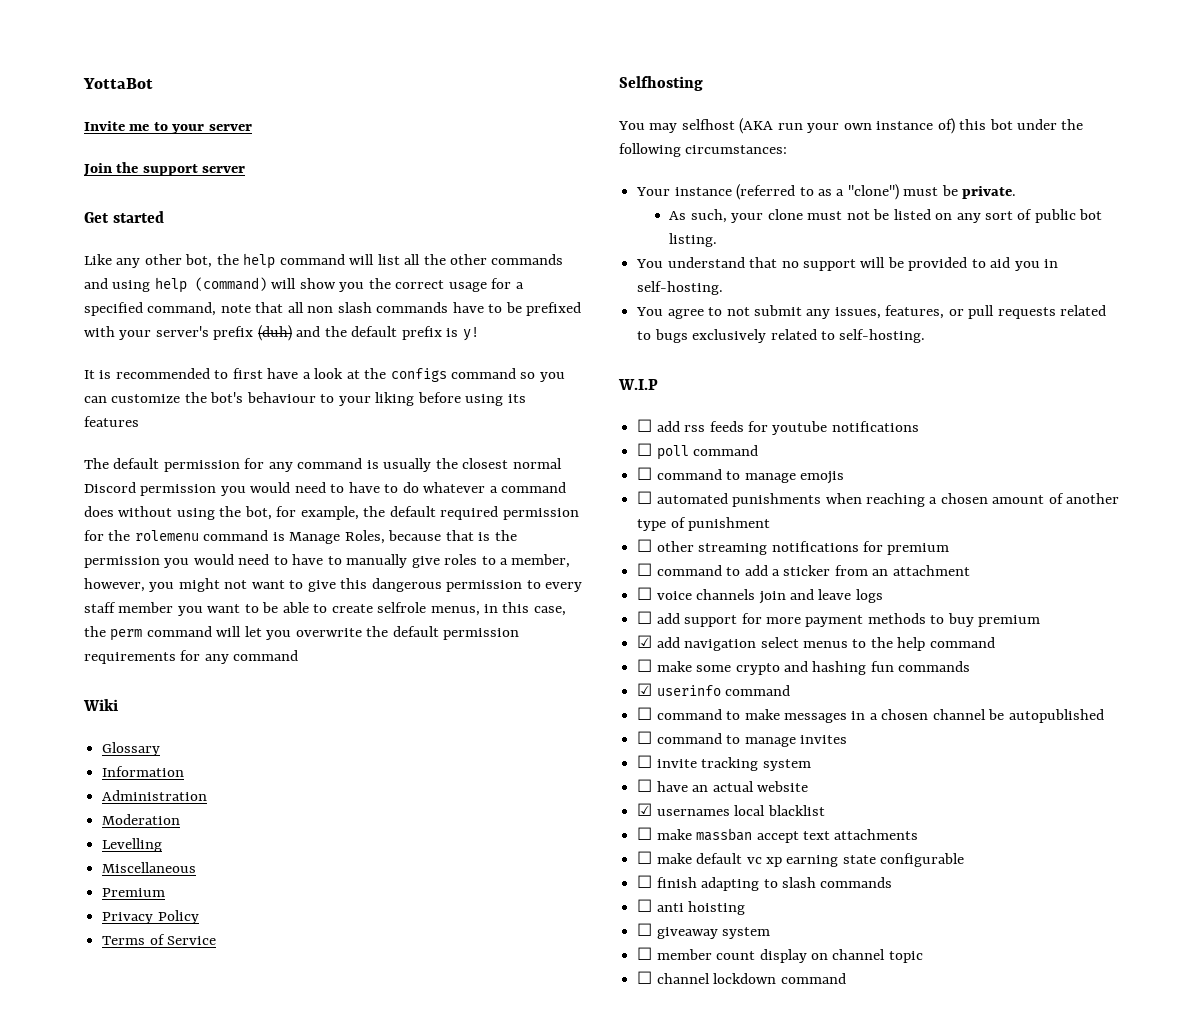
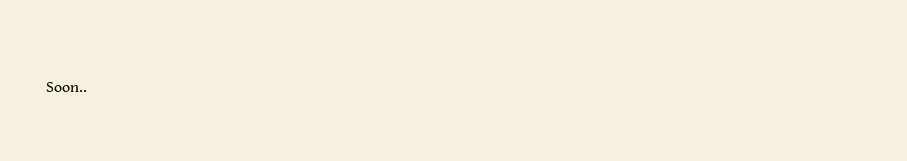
[83,78,153,89] [84,121,252,134] [83,162,246,176] [84,211,164,223] [84,253,564,269] [84,277,524,293] [84,302,582,316] [84,325,479,341] [84,368,565,382] [84,392,526,406] [84,416,139,427] [84,458,562,472] [84,482,567,496] [84,506,579,520] [84,530,517,544] [84,554,571,568] [84,578,583,592] [84,602,566,616] [84,626,520,641] [84,650,299,664] [83,699,118,711] [102,742,161,756] [102,766,185,777] [102,790,208,801] [102,814,181,825] [102,838,163,852] [102,862,197,873] [102,888,166,897] [102,910,199,924] [102,934,217,945] [619,76,703,91] [618,118,1084,134] [619,143,788,157] [636,184,1017,200] [669,209,1103,223] [669,233,718,247] [636,257,1059,271] [637,281,724,295] [636,305,1107,319] [637,329,926,343] [618,379,658,390] [637,419,919,435] [637,443,759,460] [637,467,844,484] [637,491,1120,507] [637,517,771,531] [637,539,950,555] [637,563,970,576] [637,587,883,604] [637,611,1041,627] [637,635,995,651] [637,659,971,675] [637,683,791,696] [637,707,1104,723] [637,731,847,747] [637,755,811,771] [637,779,808,792] [637,803,825,816] [637,827,919,843] [637,851,965,867] [637,875,893,891] [637,899,746,915] [637,923,771,939] [637,947,923,963] [637,971,846,984] YottaBot // Invite me to your server // Join the support server // Get started // Like any other bot, the help command will list all the other commands and using help (command) will show you the correct usage for a specified command, note that all non slash commands have to be prefixed with your server's prefix (duh) and the default prefix is y! // It is recommended to first have a look at the configs command so you can customize the bot's behaviour to your liking before using its features // The default permission for any command is usually the closest normal Discord permission you would need to have to do whatever a command does without using the bot, for example, the default required permission for the rolemenu command is Manage Roles, because that is the permission you would need to have to manually give roles to a member, however, you might not want to give this dangerous permission to every staff member you want to be able to create selfrole menus, in this case, the perm command will let you overwrite the default permission requirements for any command // Wiki // Glossary // Information // Administration // Moderation // Levelling // Miscellaneous // Premium // Privacy Policy // Terms of Service // Selfhosting // You may selfhost (AKA run your own instance of) this bot under the following circumstances: // Your instance (referred to as a "clone") must be private. // As such, your clone must not be listed on any sort of public bot listing. // You understand that no support will be provided to aid you in self-hosting. // You agree to not submit any issues, features, or pull requests related to bugs exclusively related to self-hosting. // W.I.P // ☐ add rss feeds for youtube notifications // ☐ poll command // ☐ command to manage emojis // ☐ automated punishments when reaching a chosen amount of another type of punishment // ☐ other streaming notifications for premium // ☐ command to add a sticker from an attachment // ☐ voice channels join and leave logs // ☐ add support for more payment methods to buy premium // ☑ add navigation select menus to the help command // ☐ make some crypto and hashing fun commands // ☑ userinfo command // ☐ command to make messages in a chosen channel be autopublished // ☐ command to manage invites // ☐ invite tracking system // ☐ have an actual website // ☑ usernames local blacklist // ☐ make massban accept text attachments // ☐ make default vc xp earning state configurable // ☐ finish adapting to slash commands // ☐ anti hoisting // ☐ giveaway system // ☐ member count display on channel topic // ☐ channel lockdown command -> [46,82,87,92] Soon..

